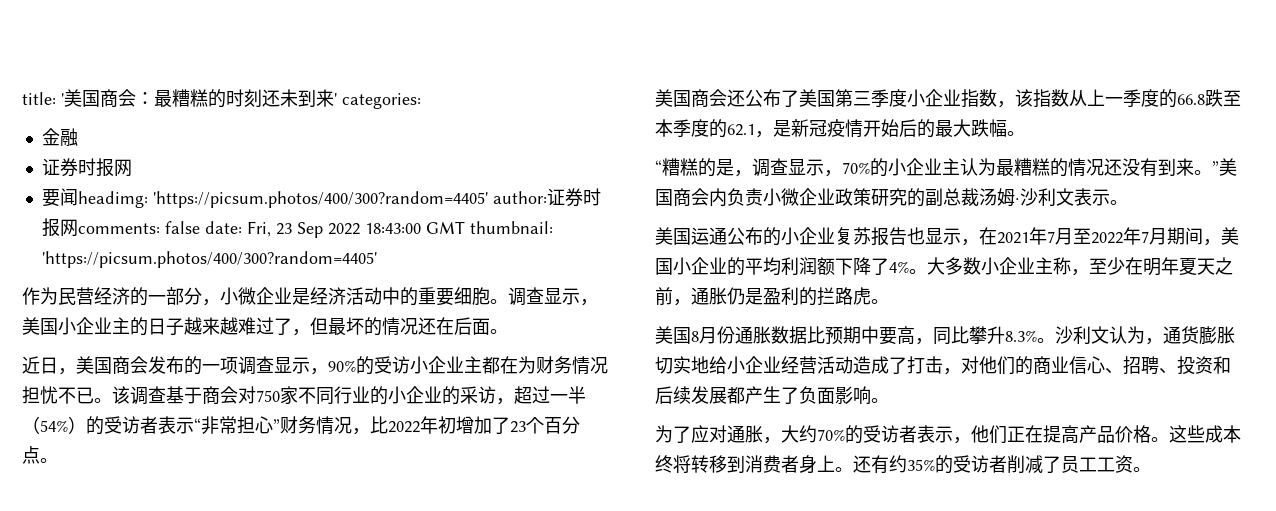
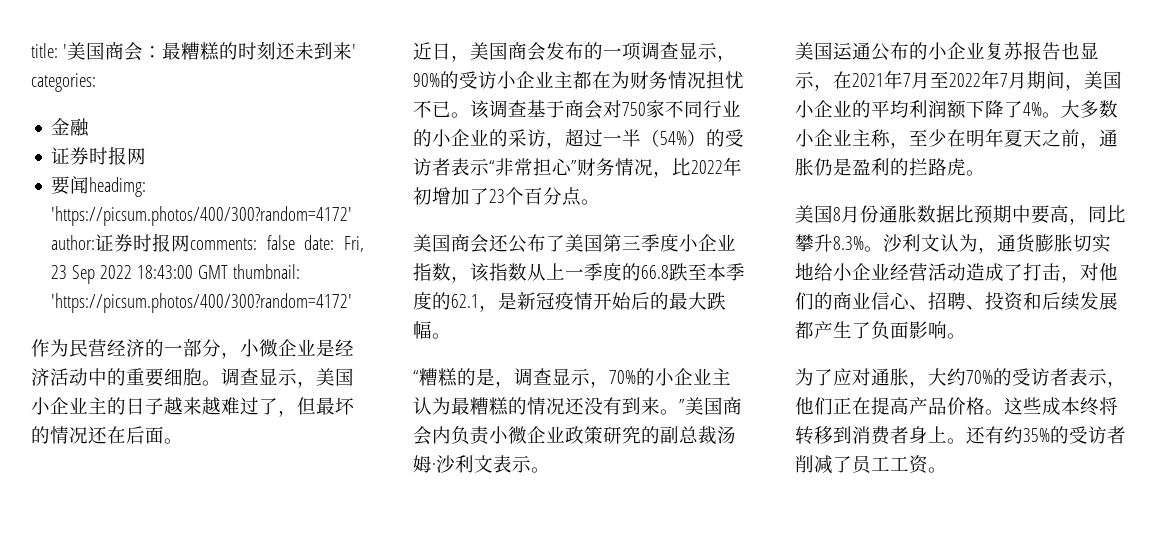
[152,191,488,208] 'https://picsum.photos/400/300?random=4405' -> [51,206,353,226] 'https://picsum.photos/400/300?random=4172'
[41,251,377,268] 'https://picsum.photos/400/300?random=4405' -> [51,293,353,313] 'https://picsum.photos/400/300?random=4172'

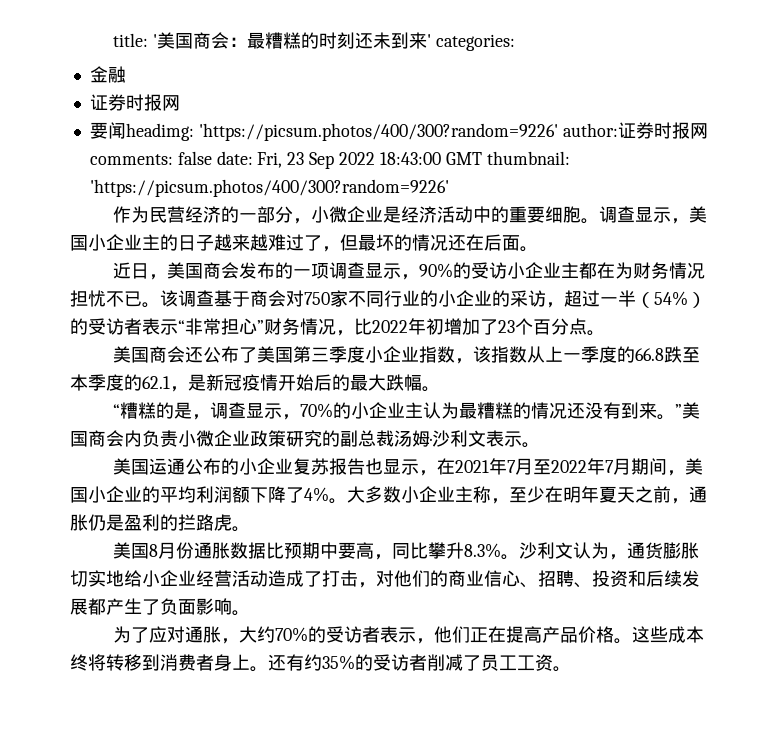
[51,206,353,226] 'https://picsum.photos/400/300?random=4172' -> [198,123,558,141] 'https://picsum.photos/400/300?random=9226'
[51,293,353,313] 'https://picsum.photos/400/300?random=4172' -> [89,179,449,197] 'https://picsum.photos/400/300?random=9226'

